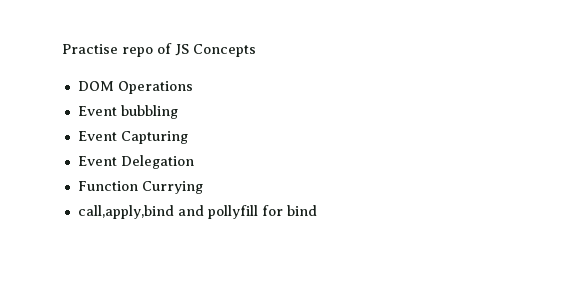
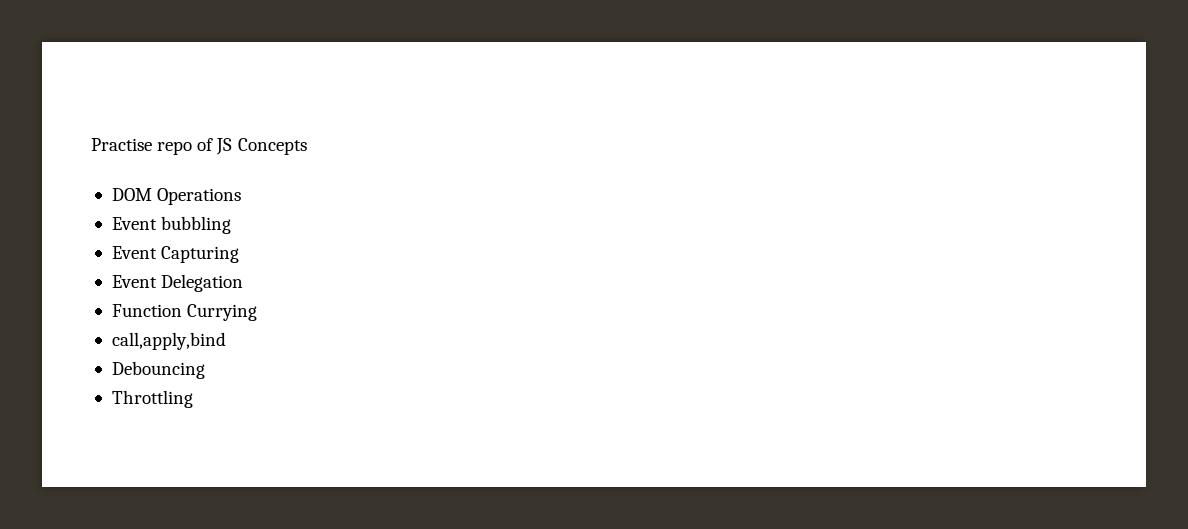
[177,205,317,219] and pollyfill for bind -> [111,361,205,379] [111,390,193,408] // Debouncing // Throttling

